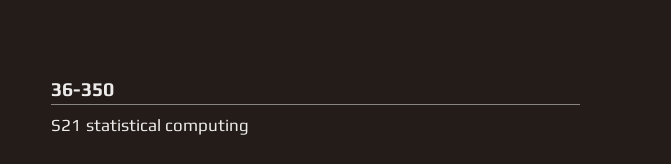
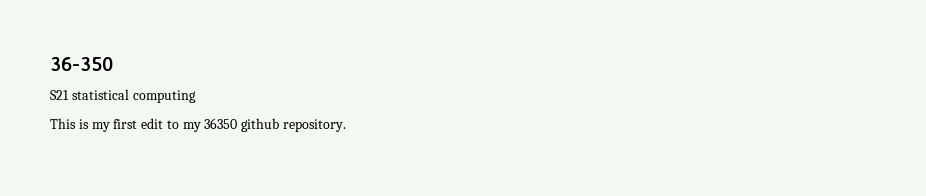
(250, 127) none -> [50,118,347,132] // This is my first edit to my 36350 github repository.

